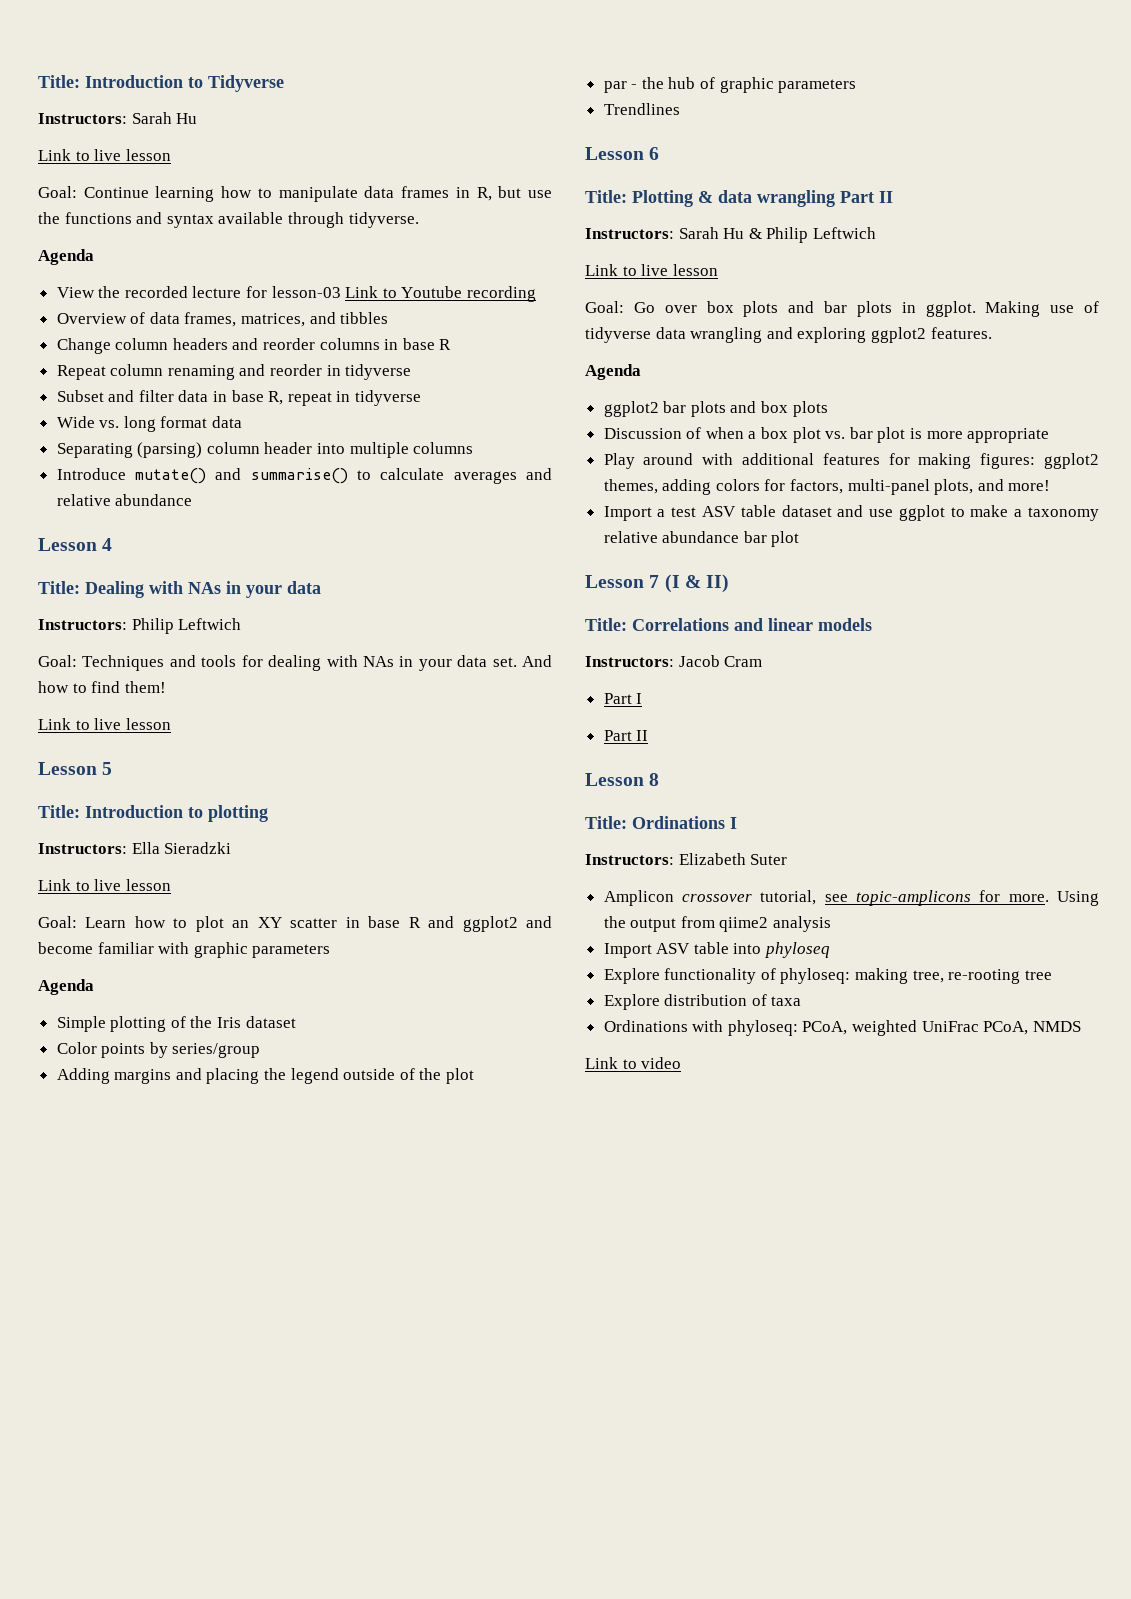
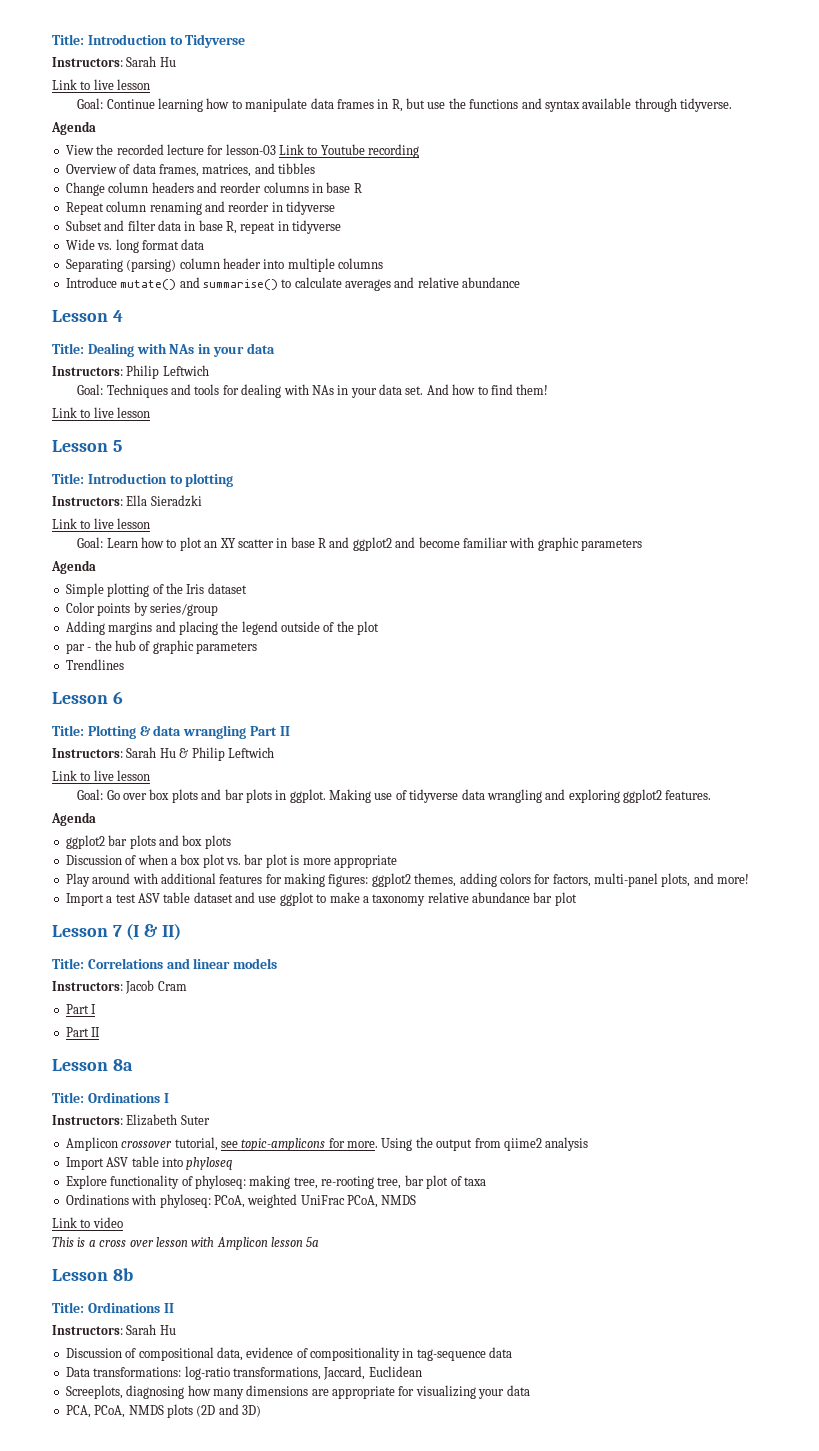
[649,773,660,786] 8 -> [112,1059,133,1071] 8a
[1024,970,1052,980] [603,994,748,1010] tree // Explore distribution -> [377,1175,449,1189] tree, bar plot
(682, 1063) none -> [52,1237,320,1250] [52,1268,133,1281] [52,1302,174,1313] [52,1324,176,1335] [65,1347,513,1361] [65,1366,422,1380] [65,1385,530,1399] [65,1404,261,1418] // This is a cross over lesson with Amplicon lesson 5a // Lesson 8b // Title: Ordinations II // Instructors: Sarah Hu // Discussion of compositional data, evidence of compositionality in tag-sequence data // Data transformations: log-ratio transformations, Jaccard, Euclidean // Screeplots, diagnosing how many dimensions are appropriate for visualizing your data // PCA, PCoA, NMDS plots (2D and 3D)

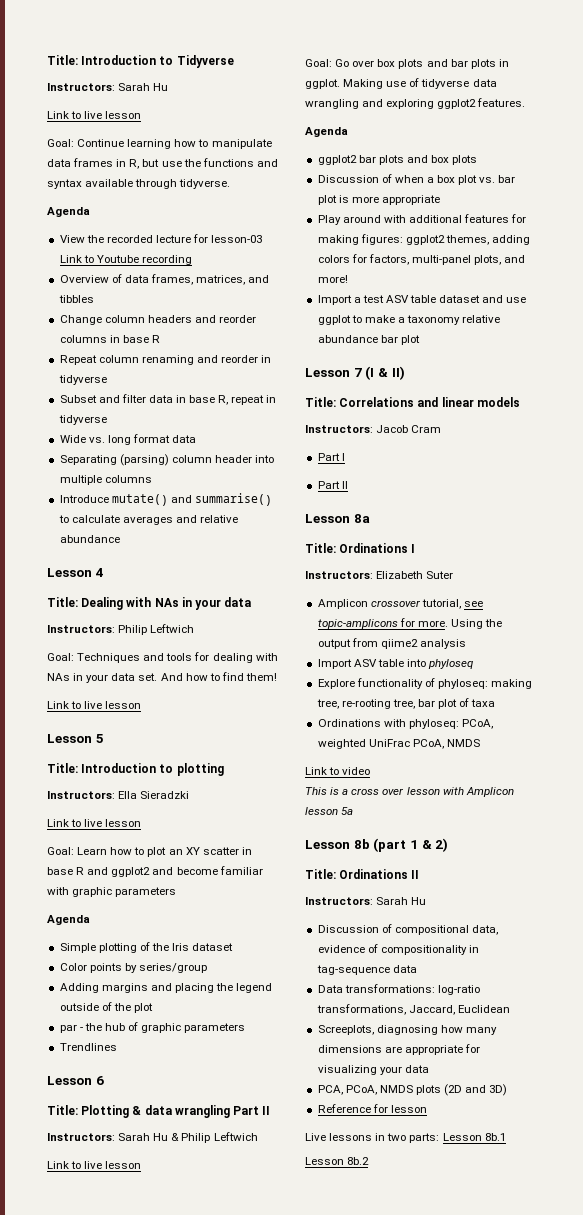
(133, 1274) none -> [373,838,449,852] (part 1 & 2)
(261, 1411) none -> [317,1104,427,1113] [305,1133,506,1143] [305,1157,370,1165] // Reference for lesson // Live lessons in two parts: Lesson 8b.1 // Lesson 8b.2

